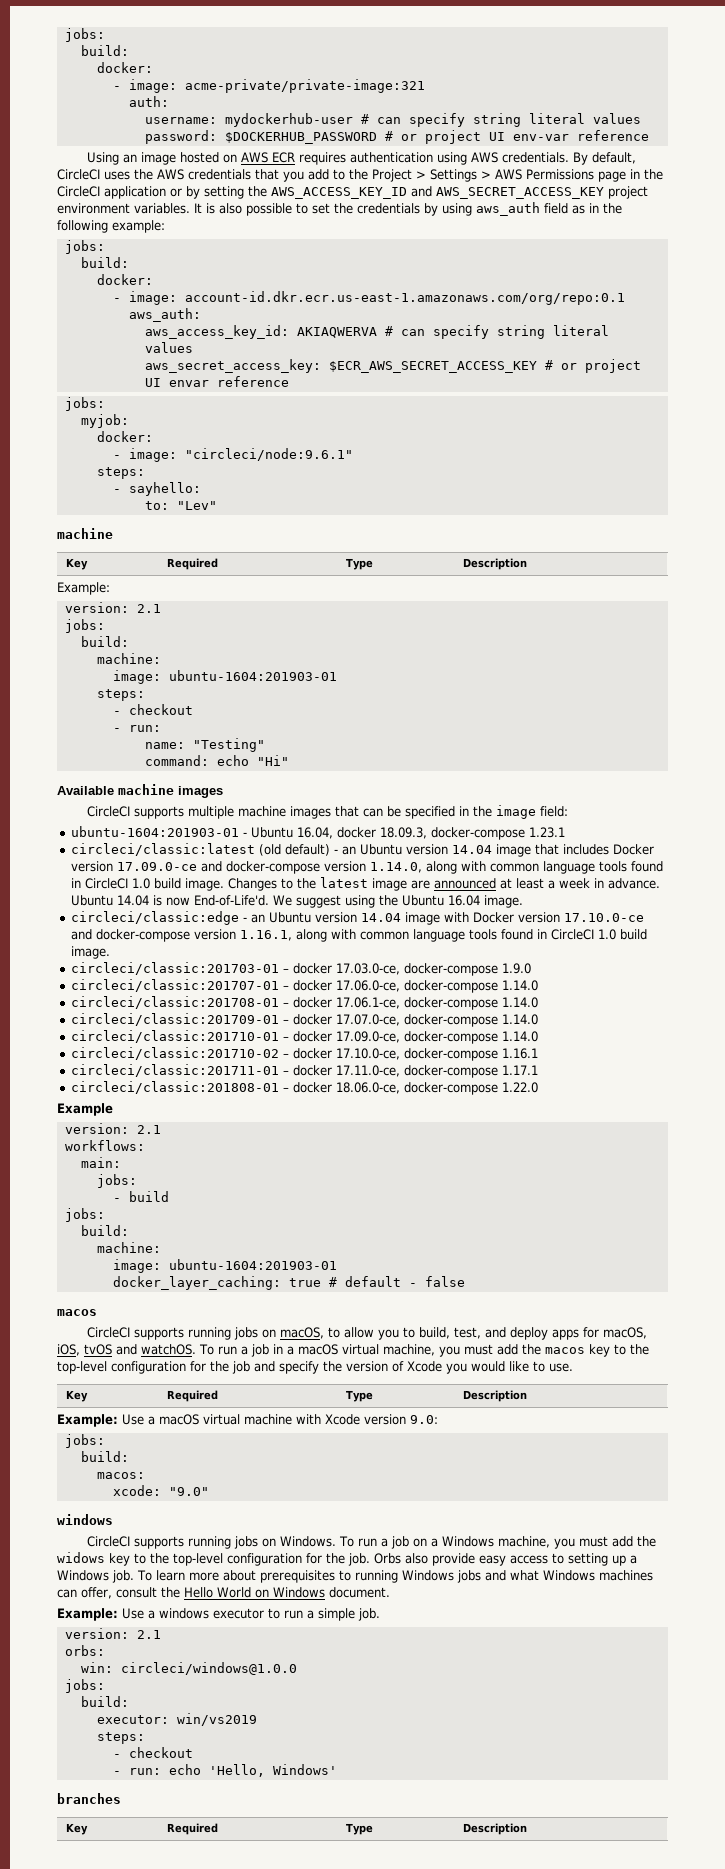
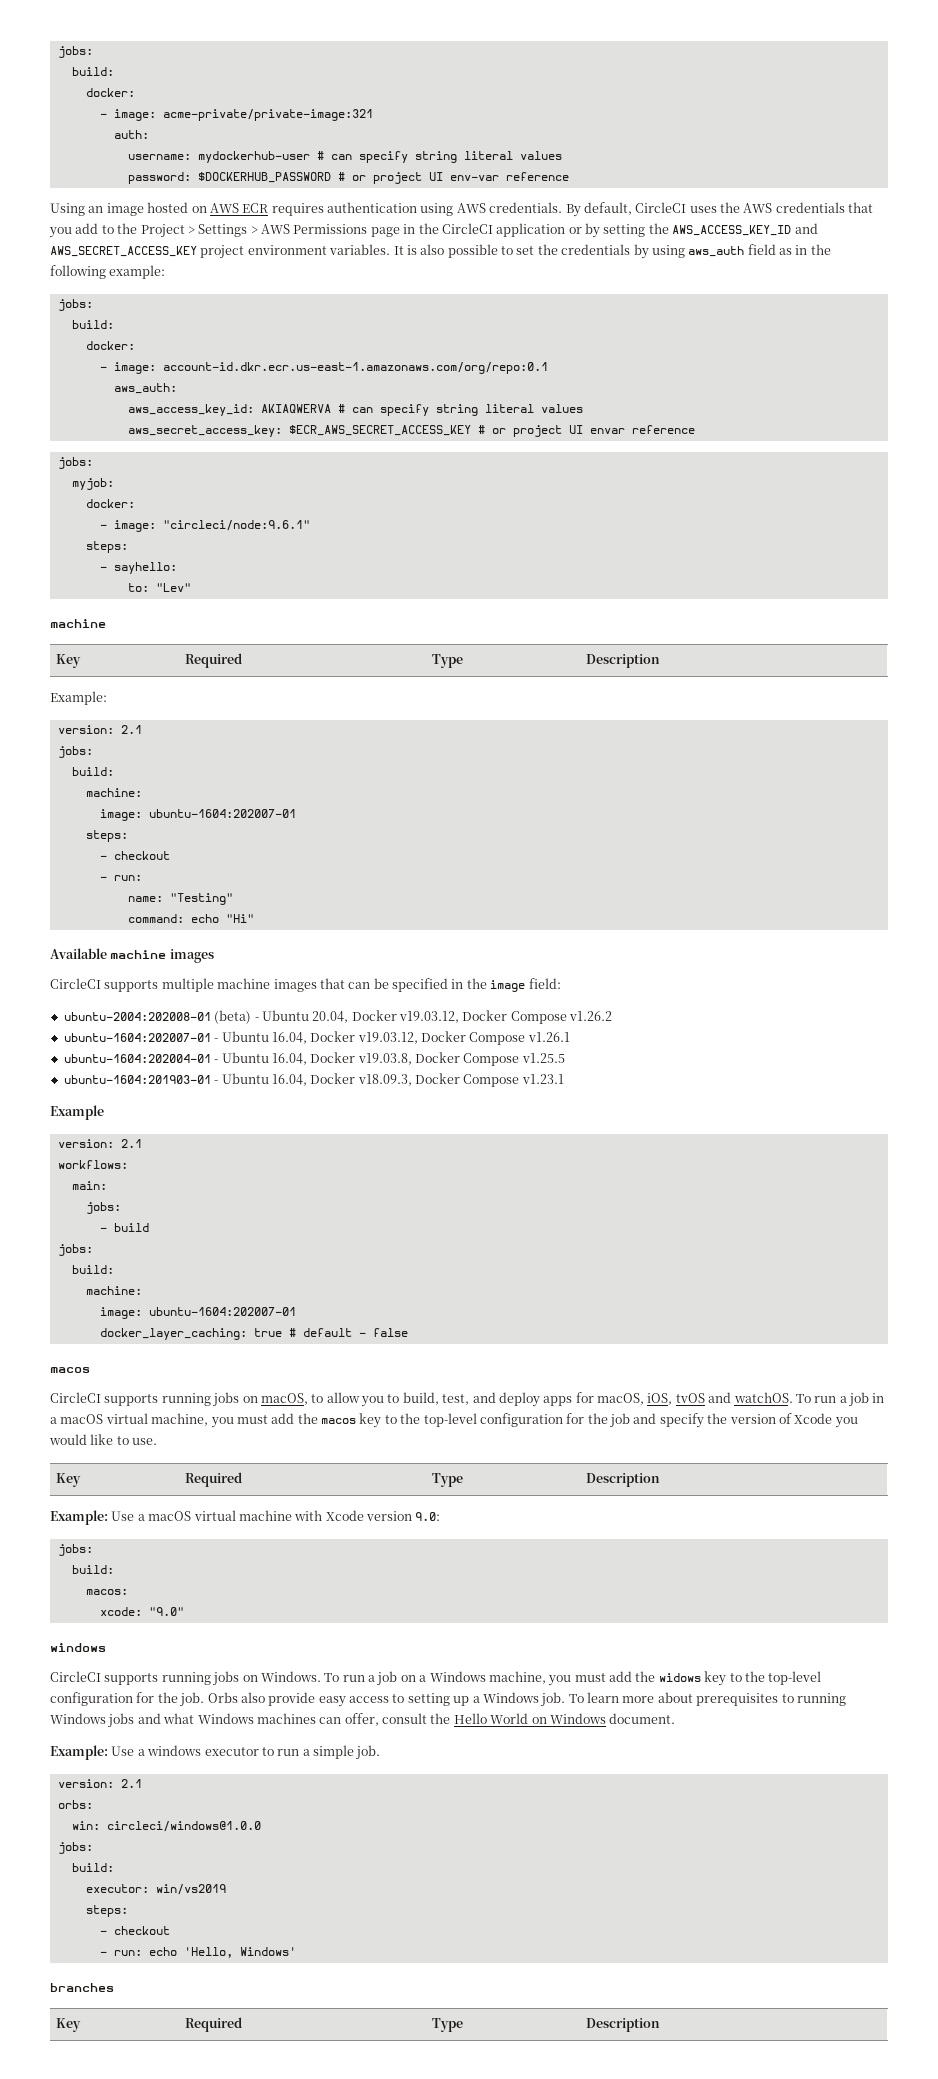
[168,670,337,681] ubuntu-1604:201903-01 -> [148,809,296,818] ubuntu-1604:202007-01
[70,826,565,840] [70,843,654,857] [70,861,663,874] [70,877,660,891] [70,895,523,908] [70,911,644,925] [70,929,647,942] [70,946,110,959] [70,962,531,976] [70,979,538,993] [70,996,538,1010] [70,1013,538,1027] [70,1030,538,1044] [70,1047,538,1061] [70,1064,538,1078] [70,1081,538,1095] ubuntu-1604:201903-01 - Ubuntu 16.04, docker 18.09.3, docker-compose 1.23.1 // circleci/classic:latest (old default) - an Ubuntu version 14.04 image that includes Docker version 17.09.0-ce and docker-compose version 1.14.0, along with common language tools found in CircleCI 1.0 build image. Changes to the latest image are announced at least a week in advance. Ubuntu 14.04 is now End-of-Life'd. We suggest using the Ubuntu 16.04 image. // circleci/classic:edge - an Ubuntu version 14.04 image with Docker version 17.10.0-ce and docker-compose version 1.16.1, along with common language tools found in CircleCI 1.0 build image. // circleci/classic:201703-01 – docker 17.03.0-ce, docker-compose 1.9.0 // circleci/classic:201707-01 – docker 17.06.0-ce, docker-compose 1.14.0 // circleci/classic:201708-01 – docker 17.06.1-ce, docker-compose 1.14.0 // circleci/classic:201709-01 – docker 17.07.0-ce, docker-compose 1.14.0 // circleci/classic:201710-01 – docker 17.09.0-ce, docker-compose 1.14.0 // circleci/classic:201710-02 – docker 17.10.0-ce, docker-compose 1.16.1 // circleci/classic:201711-01 – docker 17.11.0-ce, docker-compose 1.17.1 // circleci/classic:201808-01 – docker 18.06.0-ce, docker-compose 1.22.0 -> [63,1010,613,1024] [63,1031,570,1045] [63,1052,565,1066] [63,1073,564,1087] ubuntu-2004:202008-01 (beta) - Ubuntu 20.04, Docker v19.03.12, Docker Compose v1.26.2 // ubuntu-1604:202007-01 - Ubuntu 16.04, Docker v19.03.12, Docker Compose v1.26.1 // ubuntu-1604:202004-01 - Ubuntu 16.04, Docker v19.03.8, Docker Compose v1.25.5 // ubuntu-1604:201903-01 - Ubuntu 16.04, Docker v18.09.3, Docker Compose v1.23.1
[168,1259,337,1270] ubuntu-1604:201903-01 -> [148,1307,296,1316] ubuntu-1604:202007-01

